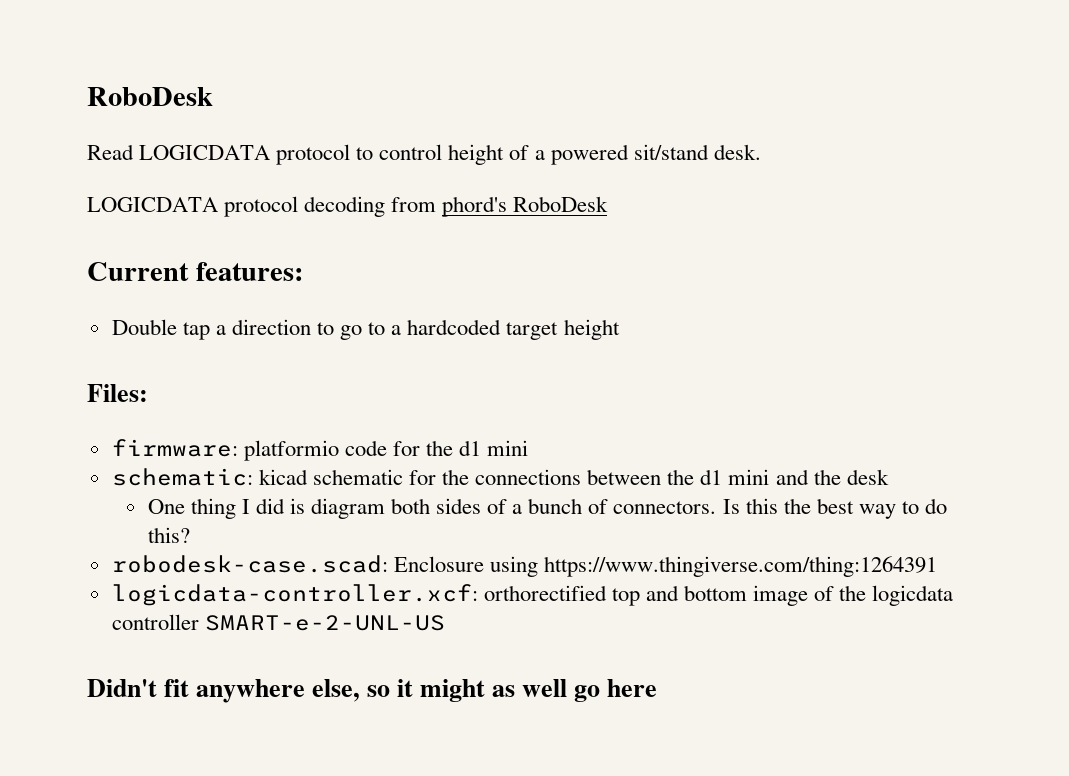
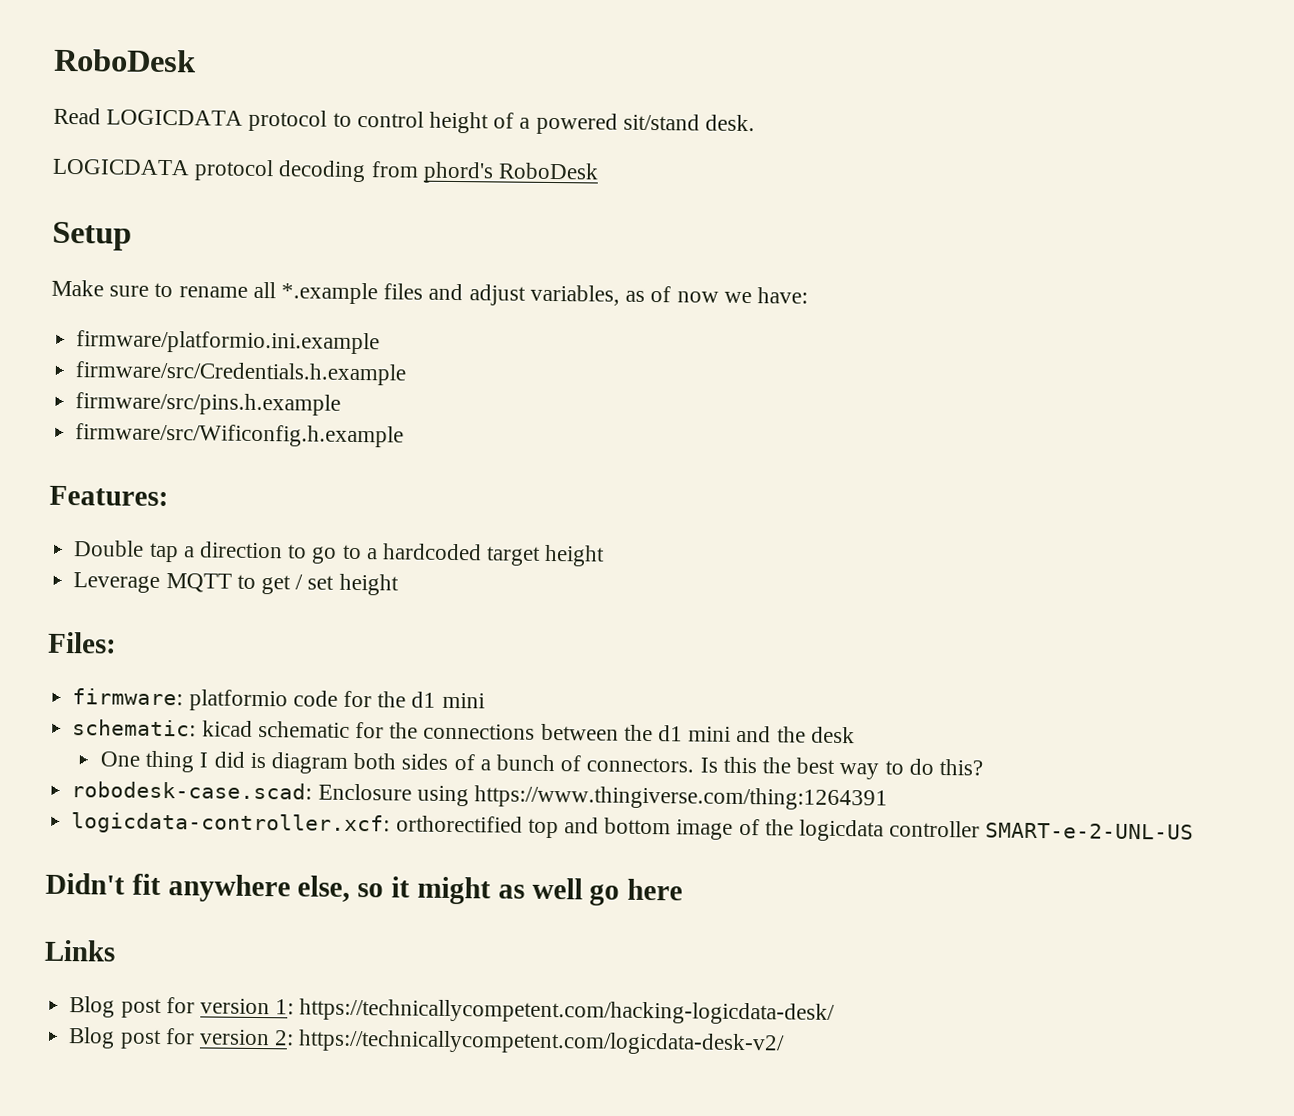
[87,262,303,281] Current features: -> [52,221,132,251] [51,279,808,306] [76,330,381,355] [75,361,407,386] [75,392,342,416] [75,423,405,448] [49,485,169,507] Setup // Make sure to rename all *.example files and adjust variables, as of now we have: // firmware/platformio.ini.example // firmware/src/Credentials.h.example // firmware/src/pins.h.example // firmware/src/Wificonfig.h.example // Features:
(620, 329) none -> [73,572,399,596] // Leverage MQTT to get / set height
(658, 688) none -> [44,939,116,962] [69,996,836,1025] [68,1027,786,1056] // Links // Blog post for version 1: https://technicallycompetent.com/hacking-logicdata-desk/ // Blog post for version 2: https://technicallycompetent.com/logicdata-desk-v2/

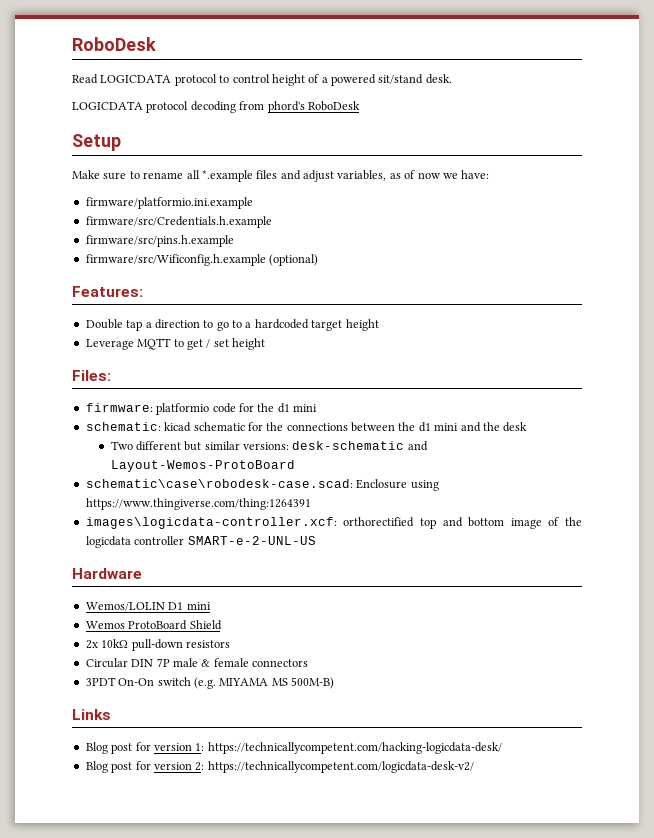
(405, 435) none -> [269,254,319,266] (optional)
[99,750,984,780] [71,781,313,800] One thing I did is diagram both sides of a bunch of connectors. Is this the best way to do this? // robodesk-case.scad: -> [110,441,428,451] [110,460,295,472] [85,479,353,488] Two different but similar versions: desk-schematic and Layout-Wemos-ProtoBoard // schematic\case\robodesk-case.scad:
[71,812,391,836] logicdata-controller.xcf: -> [85,517,337,529] images\logicdata-controller.xcf:
[45,872,684,906] Didn't fit anywhere else, so it might as well go here -> [72,568,142,579] [85,602,211,611] [85,620,222,630] [85,639,230,651] [85,658,308,668] [85,677,334,689] Hardware // Wemos/LOLIN D1 mini // Wemos ProtoBoard Shield // 2x 10kΩ pull-down resistors // Circular DIN 7P male & female connectors // 3PDT On-On switch (e.g. MIYAMA MS 500M-B)

